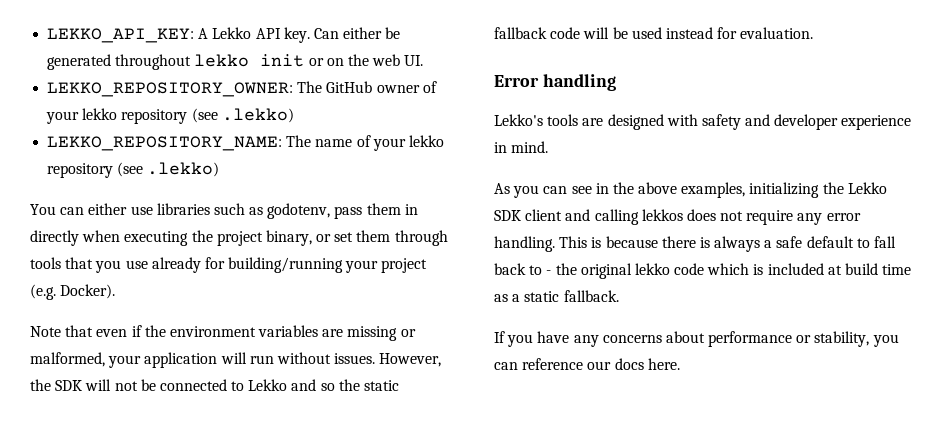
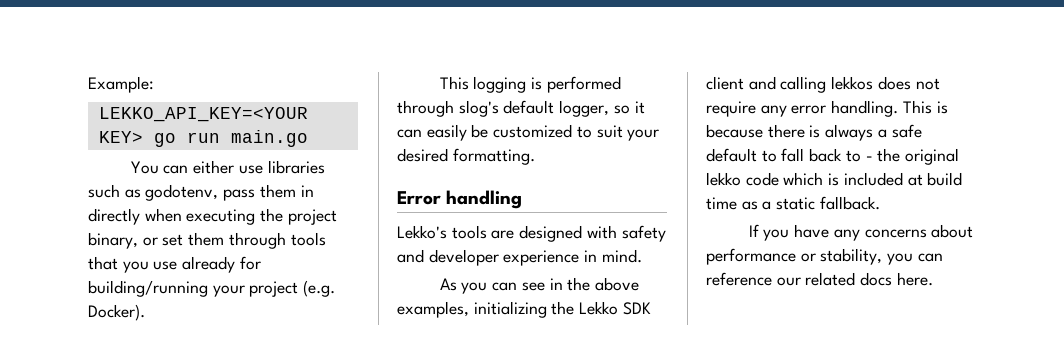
[47,27,401,43] [47,54,424,70] [47,81,437,97] [46,108,294,124] [47,135,444,151] [47,162,220,178] LEKKO_API_KEY: A Lekko API key. Can either be generated throughout lekko init or on the web UI. // LEKKO_REPOSITORY_OWNER: The GitHub owner of your lekko repository (see .lekko) // LEKKO_REPOSITORY_NAME: The name of your lekko repository (see .lekko) -> [88,76,154,93] [98,107,308,122] [98,130,308,147] Example: // LEKKO_API_KEY=<YOUR KEY> go run main.go
[30,325,416,341] [30,352,442,368] [30,379,400,391] [494,27,814,39] Note that even if the environment variables are missing or malformed, your application will run without issues. However, the SDK will not be connected to Lekko and so the static fallback code will be used instead for evaluation. -> [439,76,621,93] [397,100,645,117] [397,124,660,141] [397,148,535,165] This logging is performed through slog's default logger, so it can easily be customized to suit your desired formatting.
(612, 365) none -> [805,272,856,286] related

